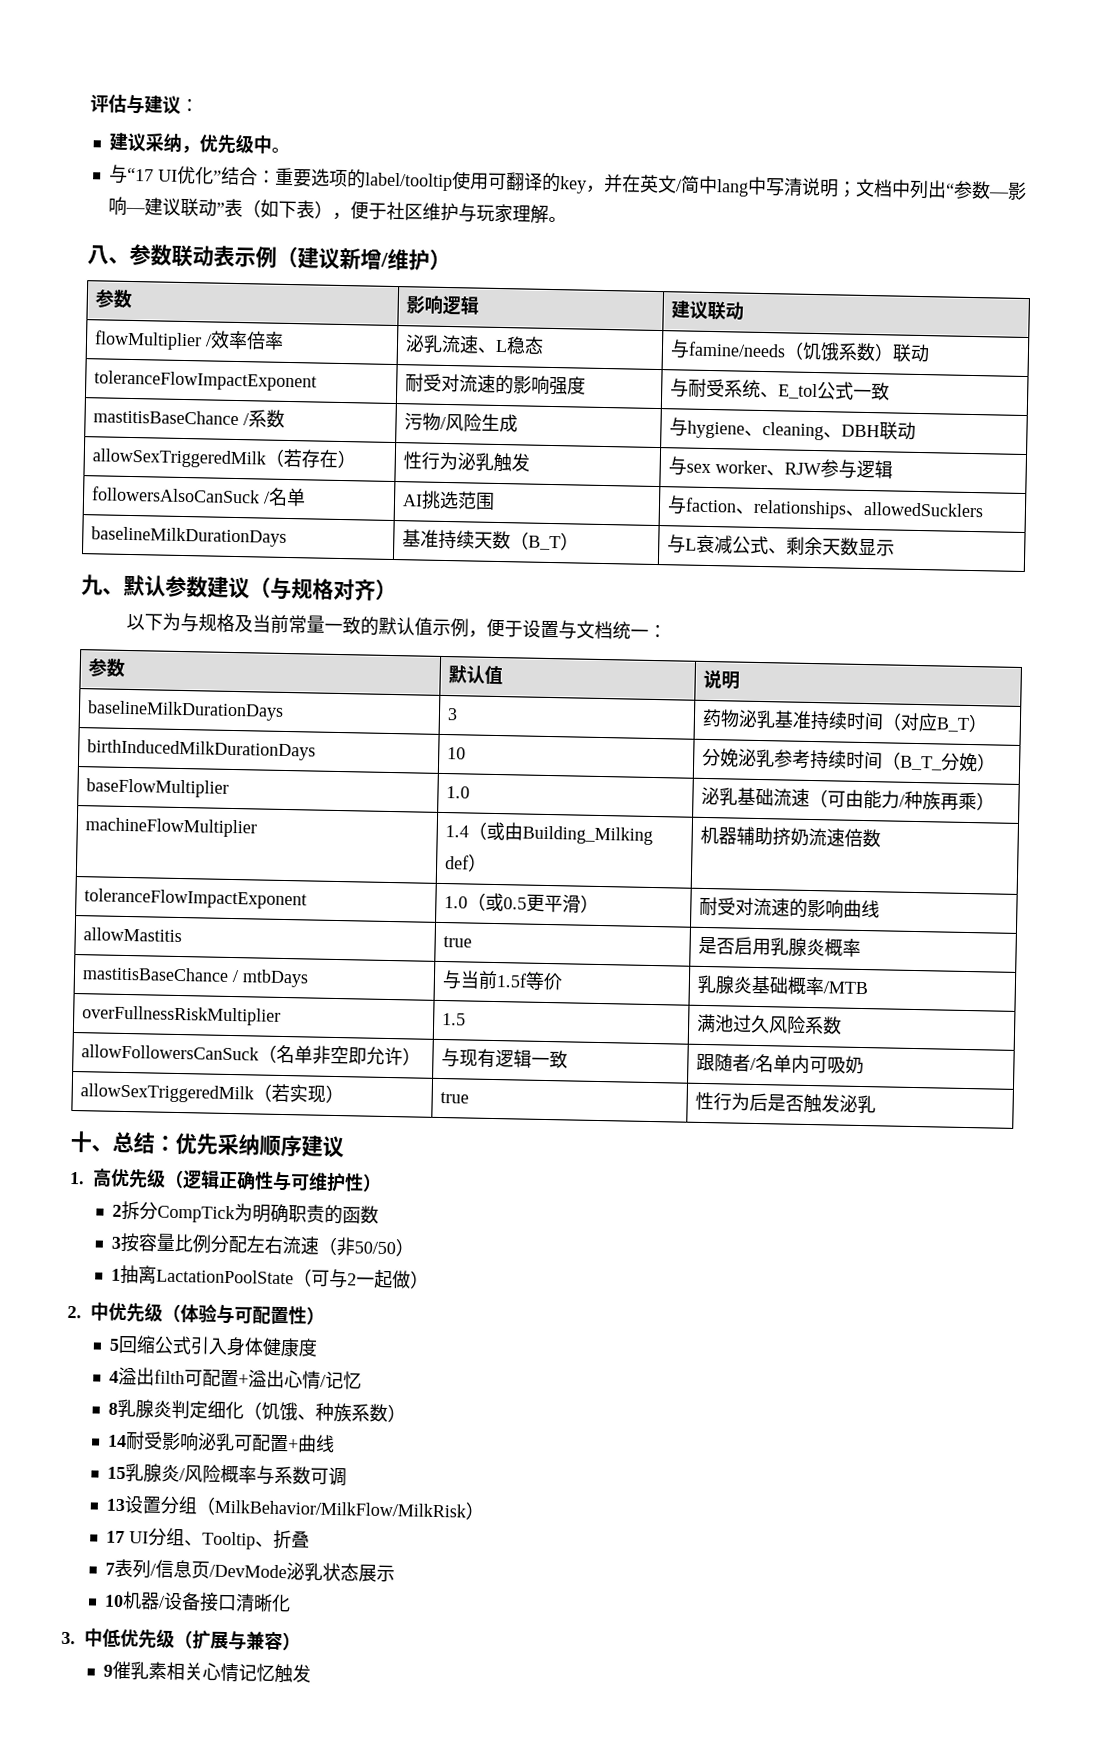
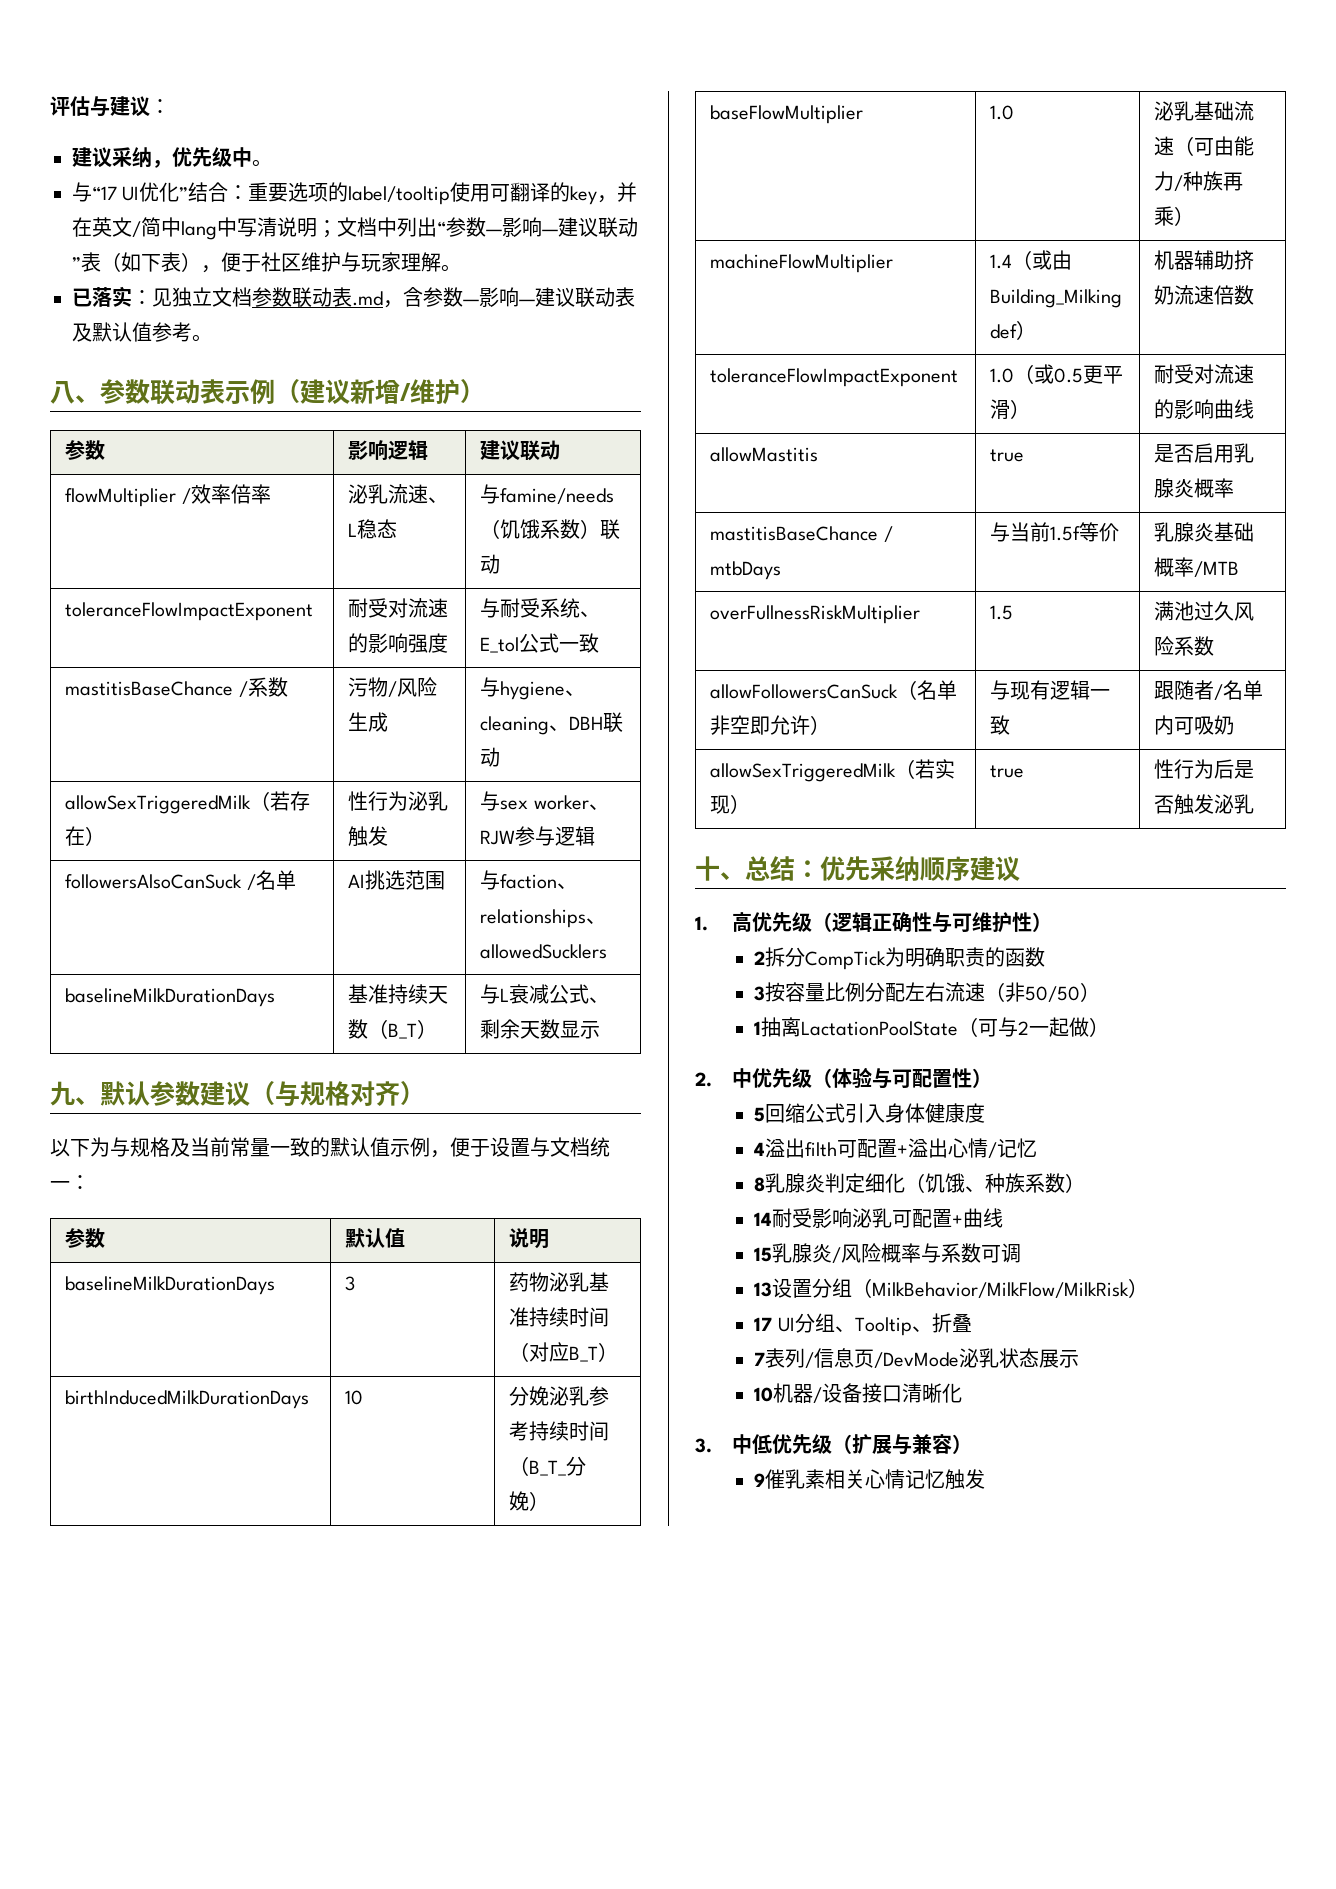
(567, 219) none -> [72,286,635,308] [72,322,212,342] // 已落实：见独立文档参数联动表.md，含参数—影响—建议联动表及默认值参考。

